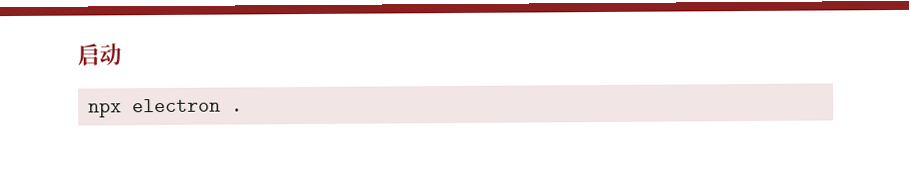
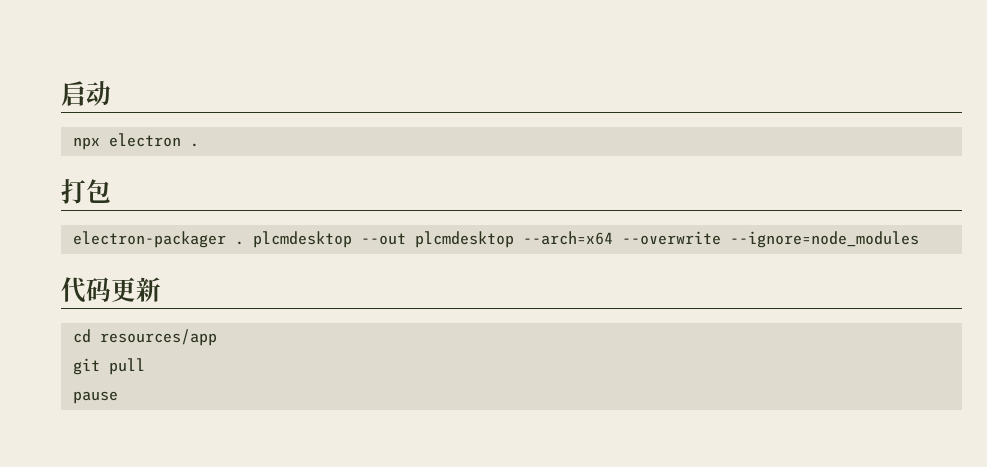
(244, 110) none -> [61,179,111,204] [72,231,919,248] [61,277,161,303] [72,329,217,346] [72,358,145,375] [72,391,118,404] // 打包 // electron-packager . plcmdesktop --out plcmdesktop --arch=x64 --overwrite --ignore=node_modules // 代码更新 // cd resources/app // git pull // pause

